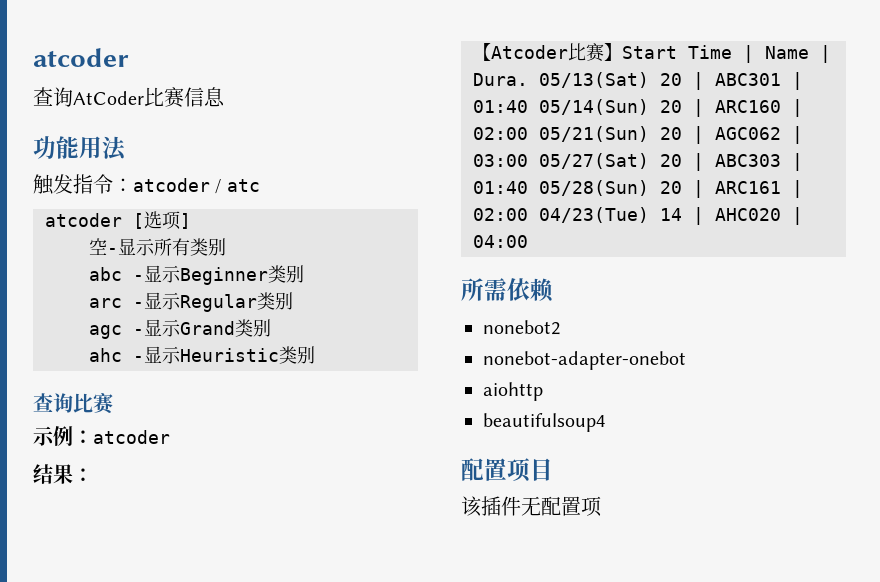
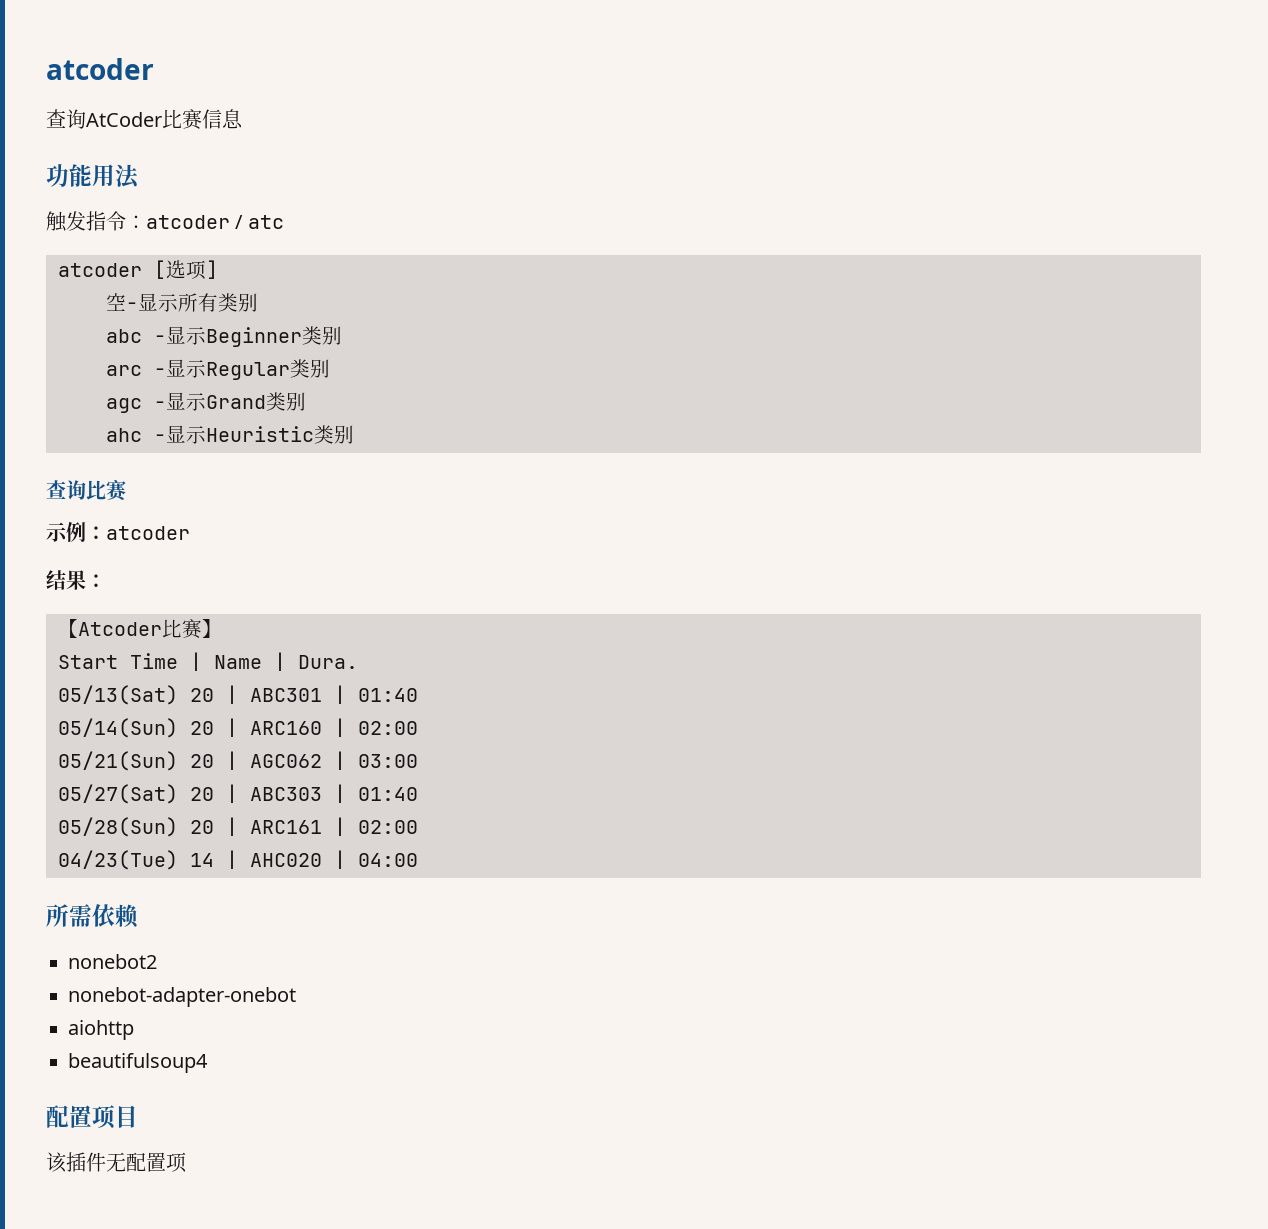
(622, 52) none -> (222, 628) //
(528, 79) none -> (358, 662) //
(528, 106) none -> (418, 695) //
(528, 133) none -> (418, 728) //
(528, 160) none -> (418, 761) //
(528, 187) none -> (418, 794) //
(528, 214) none -> (418, 827) //

